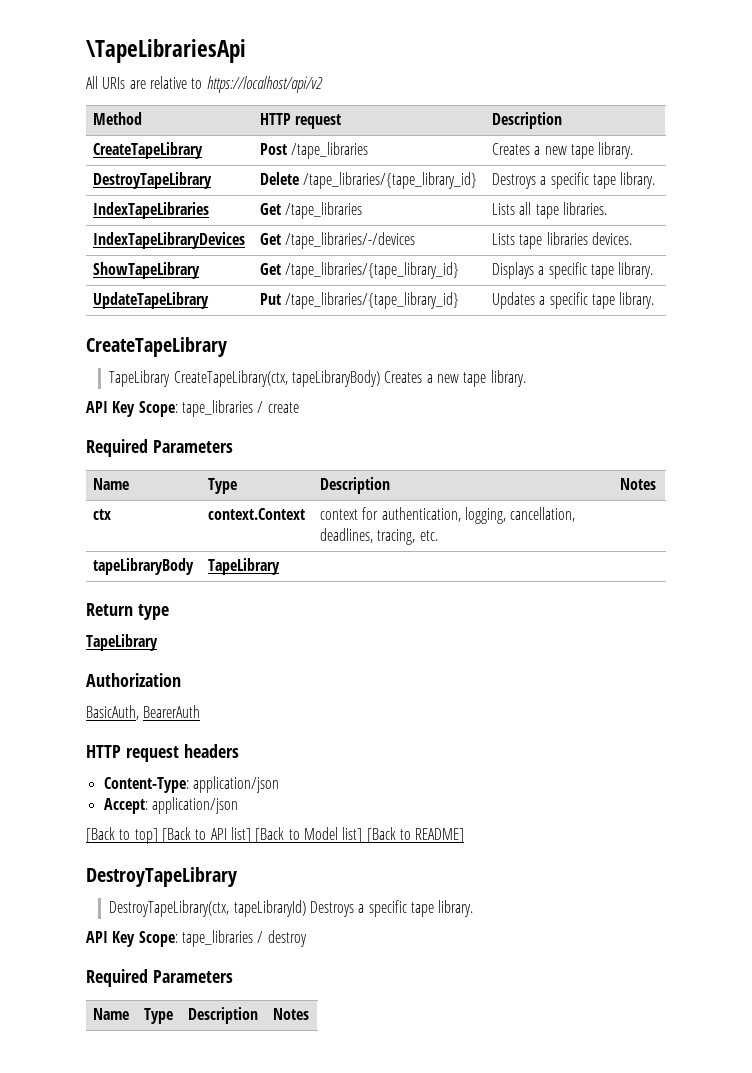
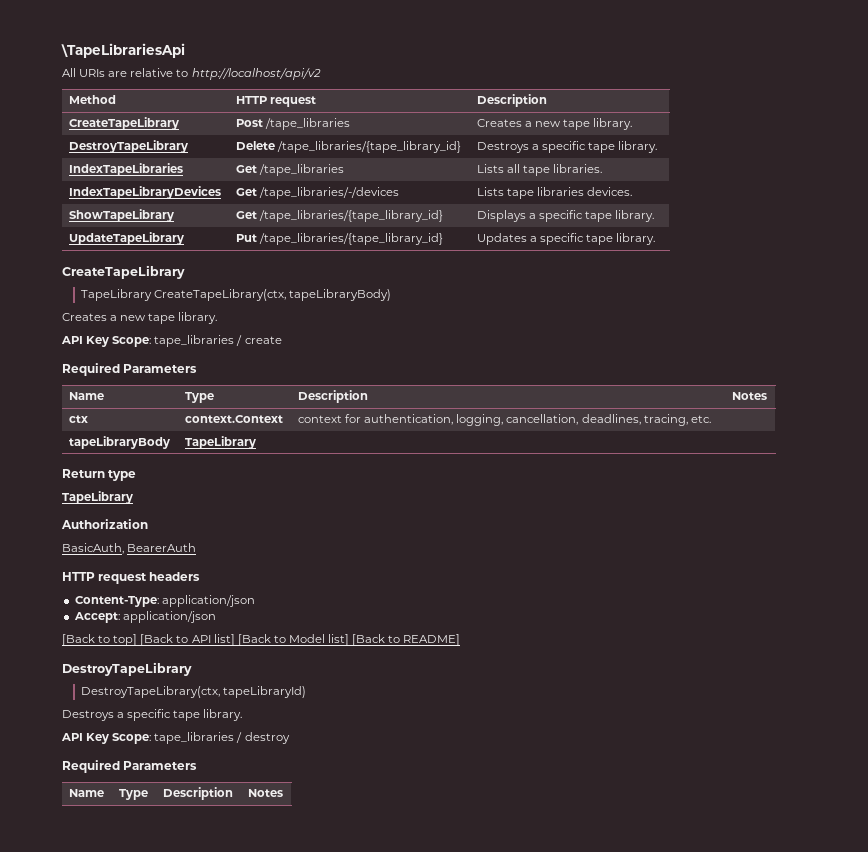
[206,76,323,93] https://localhost/api/v2 -> [191,68,321,80] http://localhost/api/v2
(380, 378) none -> (392, 295) //
(306, 908) none -> (307, 692) //

